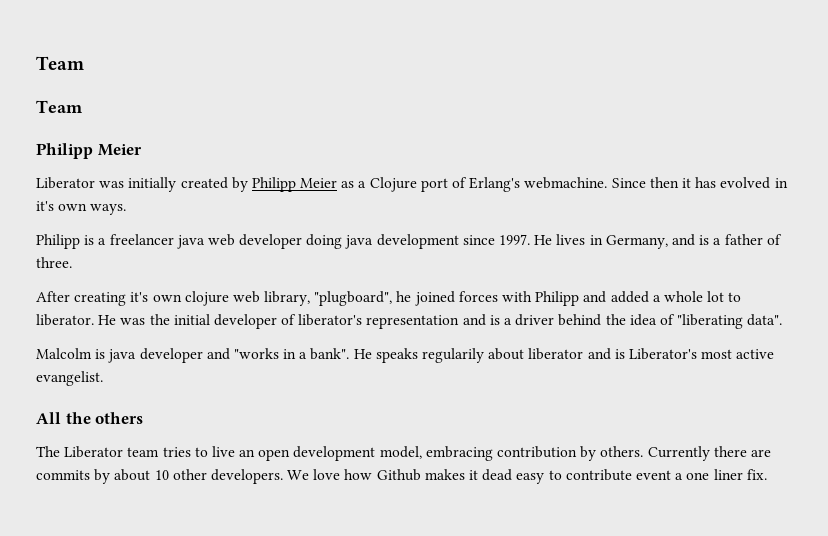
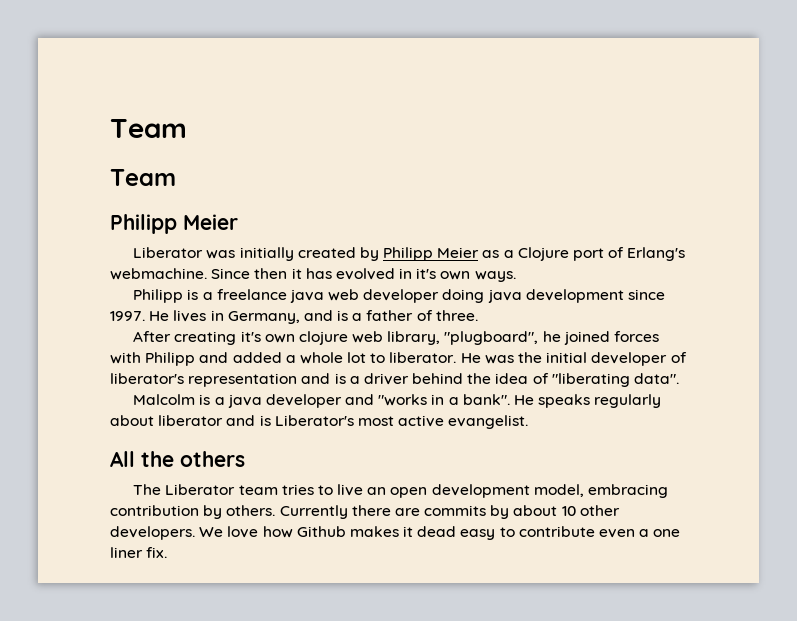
[109,234,174,245] freelancer -> [216,289,287,300] freelance
(106, 354) none -> [214,397,225,405] a
[422,348,485,363] regularily -> [594,394,662,408] regularly
[635,470,671,480] event -> [599,529,636,538] even

